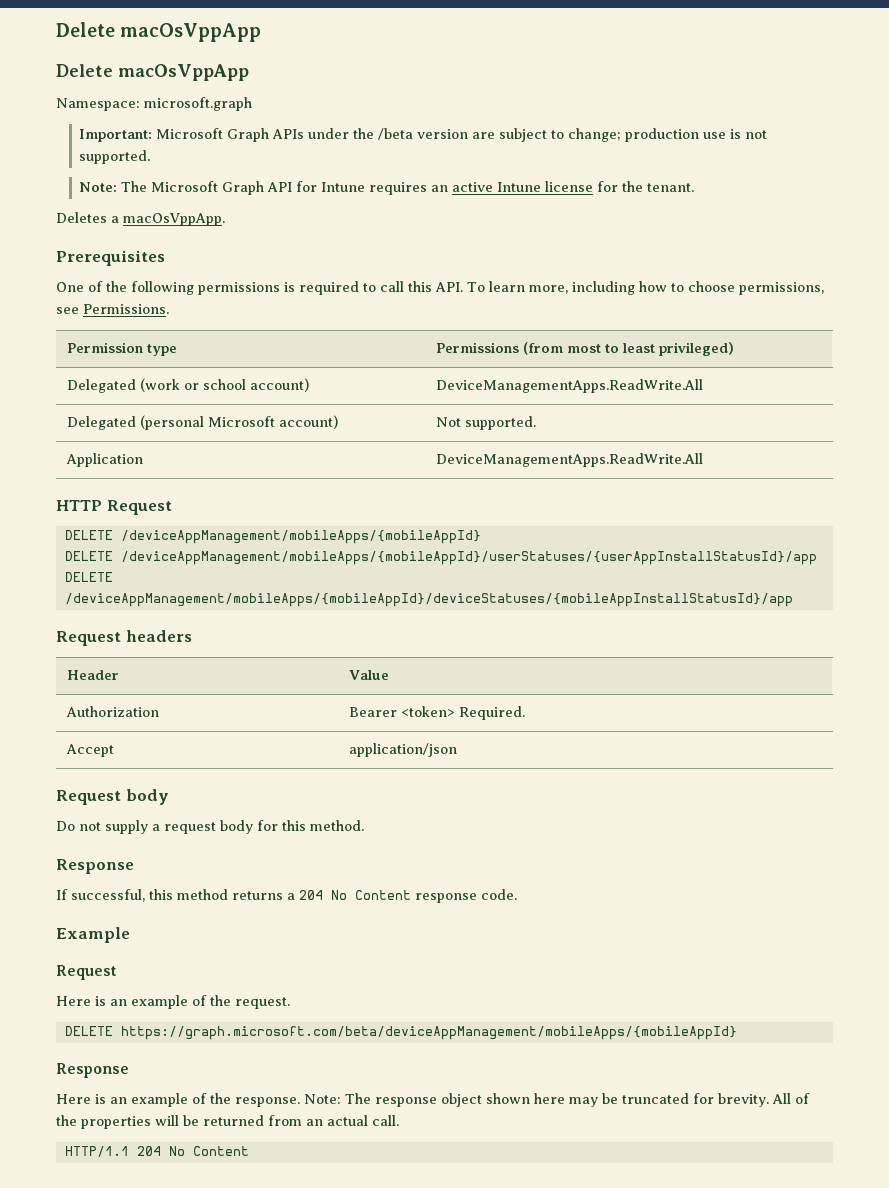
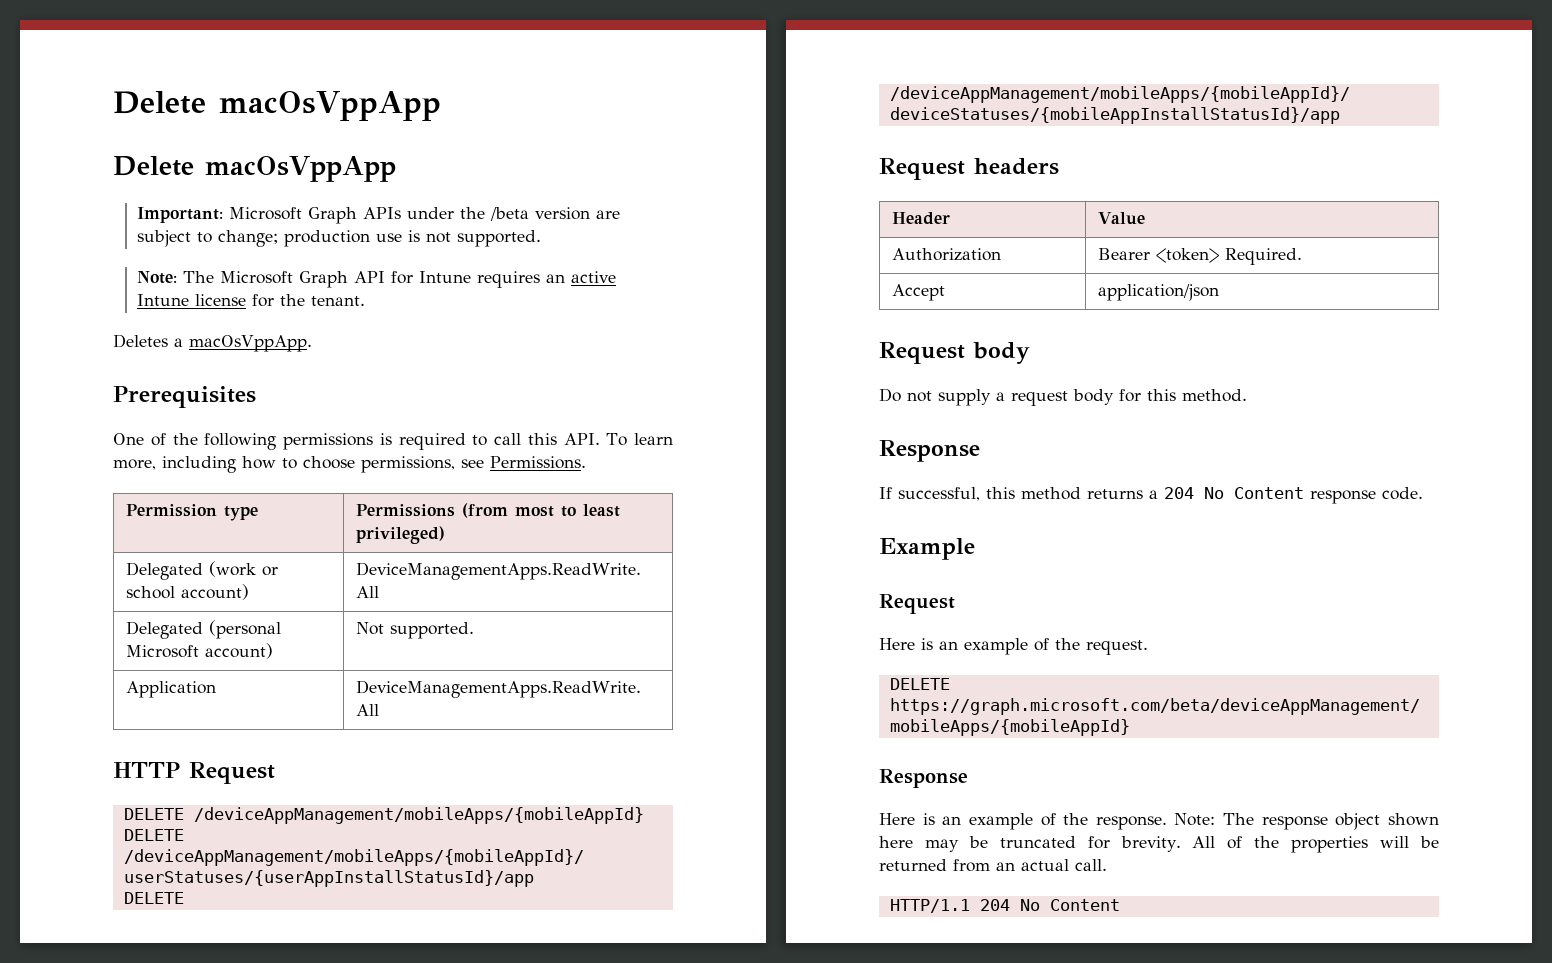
[56,97,252,111] // Namespace: microsoft.graph -> (396, 169) none

